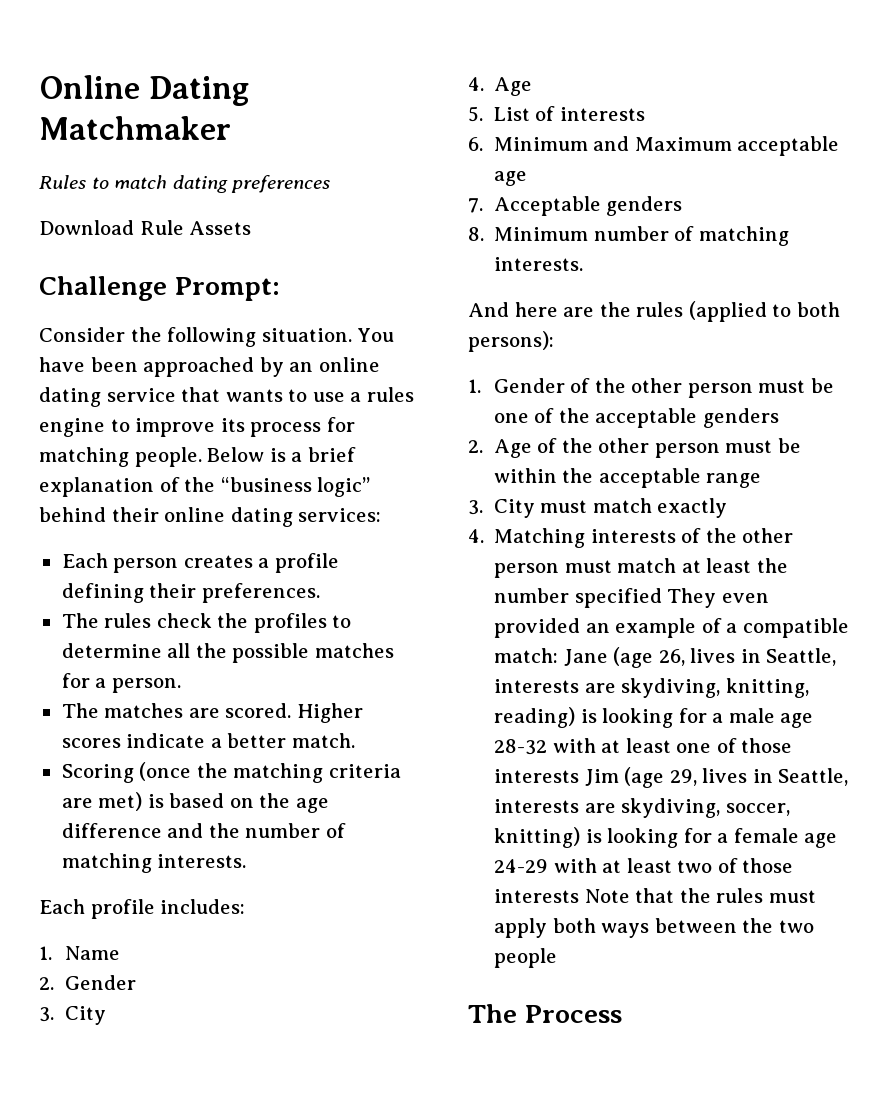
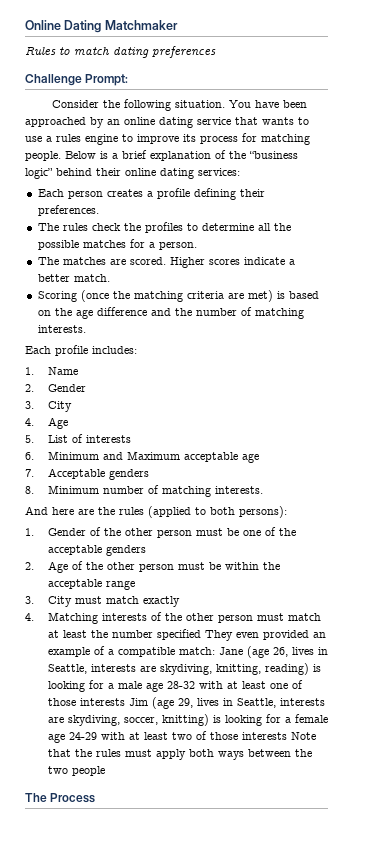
[39,220,252,235] // Download Rule Assets -> (216, 52) none

